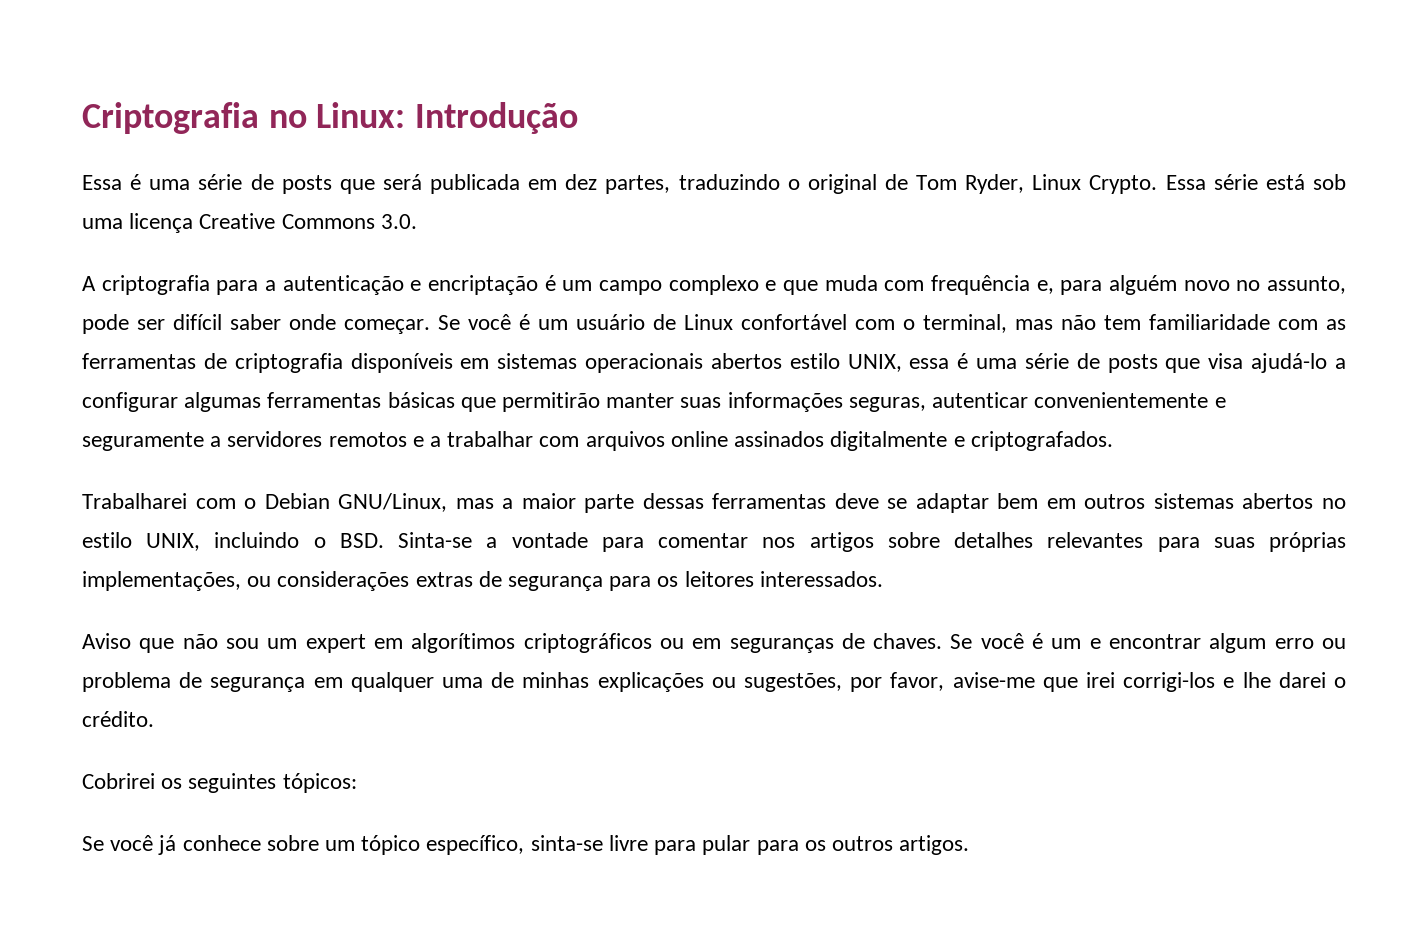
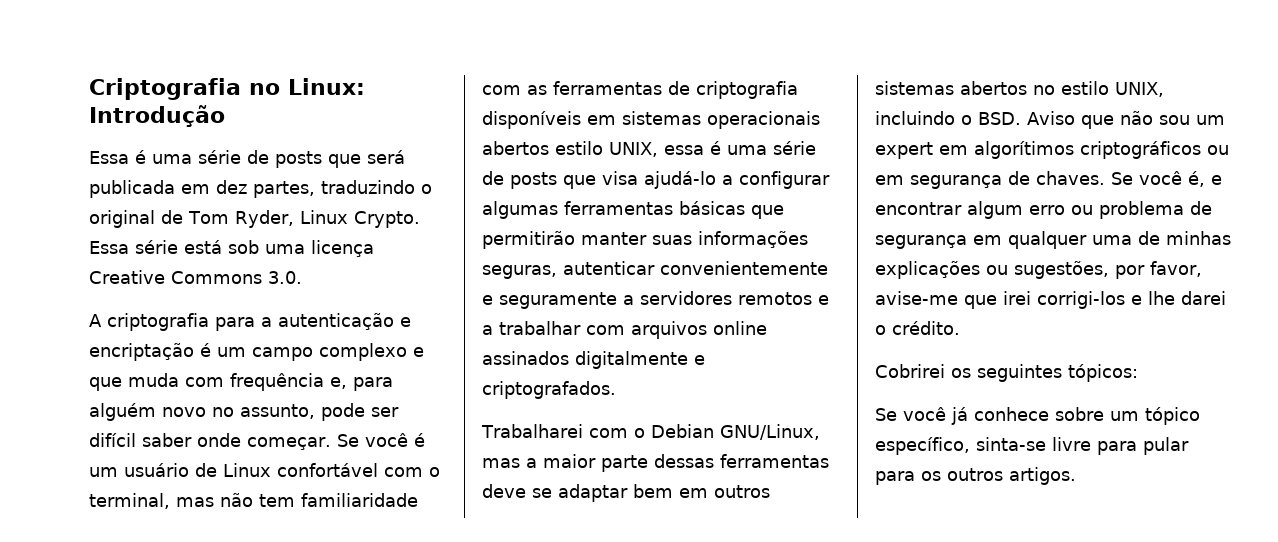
[398,532,1347,552] [82,571,883,591] Sinta-se a vontade para comentar nos artigos sobre detalhes relevantes para suas próprias implementações, ou considerações extras de segurança para os leitores interessados. // -> (1021, 118) none
[729,638,834,653] seguranças -> [910,175,1002,189] segurança
[1032,633,1082,649] é um -> [1188,171,1205,187] é,

